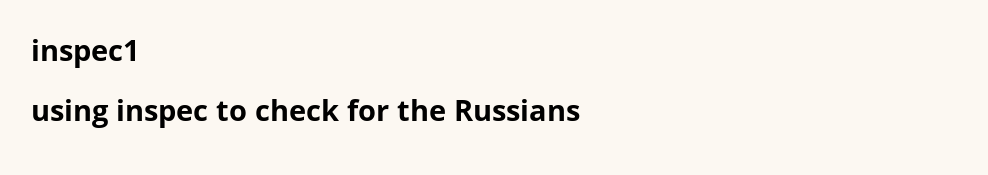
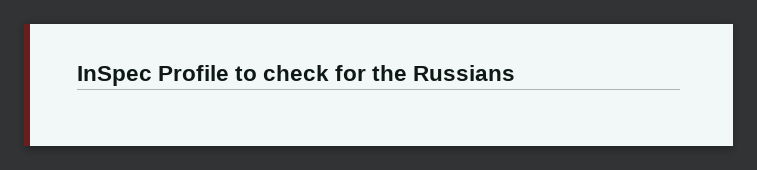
[31,39,140,68] [31,99,208,128] inspec1 // using inspec -> [77,65,230,86] InSpec Profile

